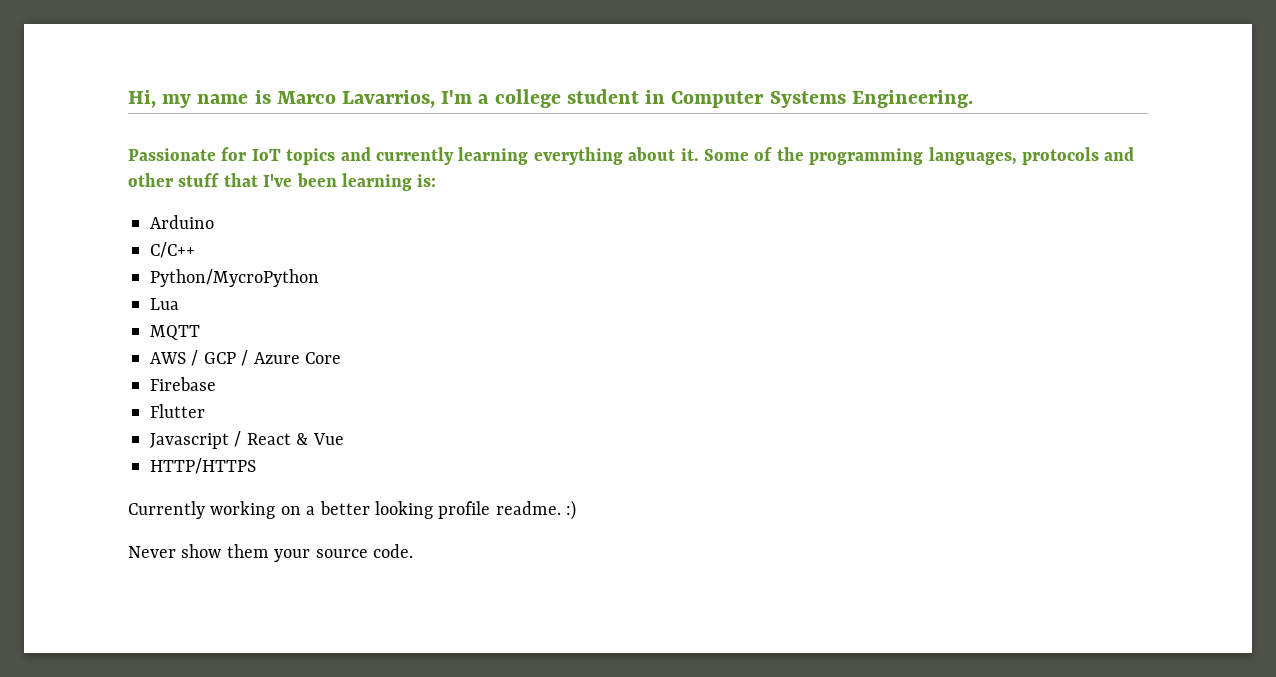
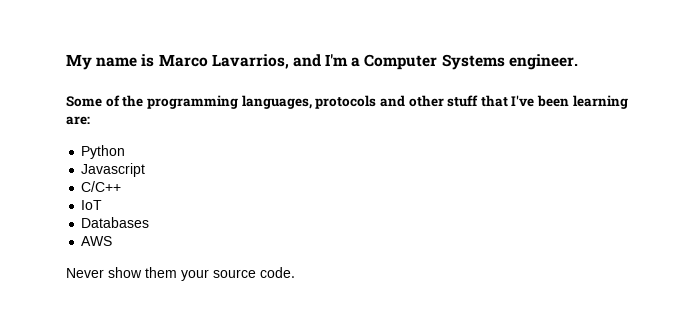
[128,90,192,108] Hi, my -> [66,54,92,70] My
(436, 99) none -> [292,54,321,67] and
[494,89,973,108] [128,147,699,165] college student in Computer Systems Engineering. // Passionate for IoT topics and currently learning everything about it. -> [364,54,578,70] Computer Systems engineer. //
[417,174,437,187] [150,215,214,229] [150,242,195,258] [150,269,319,287] [150,298,179,310] [150,325,200,340] [150,350,341,366] [150,377,216,391] [150,404,205,418] [150,431,344,449] [150,458,256,474] [128,500,577,520] is: // Arduino // C/C++ // Python/MycroPython // Lua // MQTT // AWS / GCP / Azure Core // Firebase // Flutter // Javascript / React & Vue // HTTP/HTTPS // Currently working on a better looking profile readme. :) -> [66,116,90,125] [81,145,126,159] [81,163,146,177] [81,181,122,192] [81,200,103,210] [81,217,150,228] [81,236,113,246] are: // Python // Javascript // C/C++ // IoT // Databases // AWS

